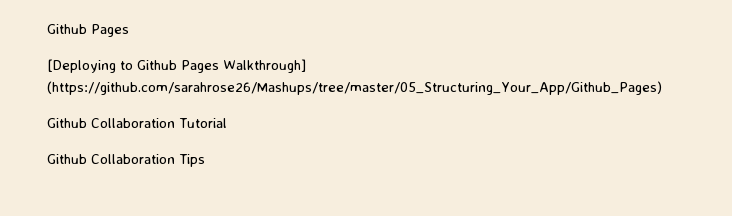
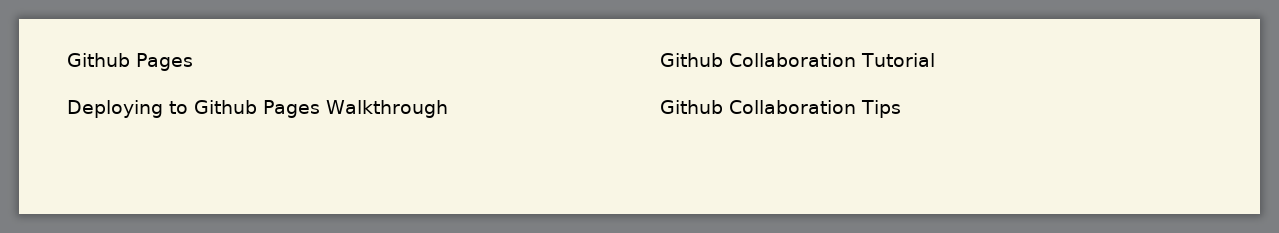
[47,59,116,73] [Deploying -> [67,100,163,118] Deploying
[223,59,306,73] [47,81,662,95] Walkthrough] (https://github.com/sarahrose26/Mashups/tree/master/05_Structuring_Your_App/Github_Pages) -> [325,100,448,118] Walkthrough

